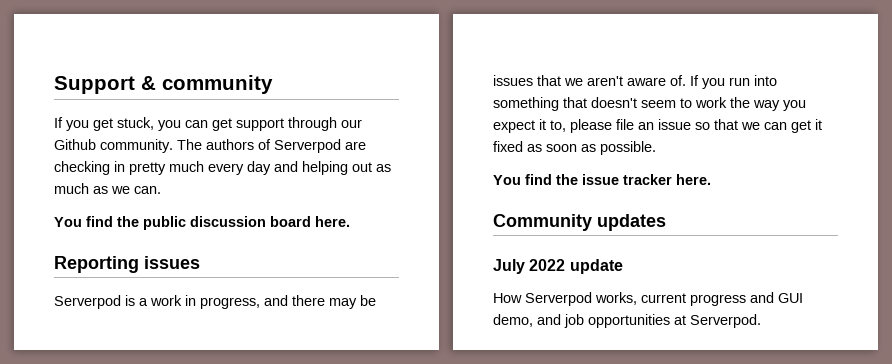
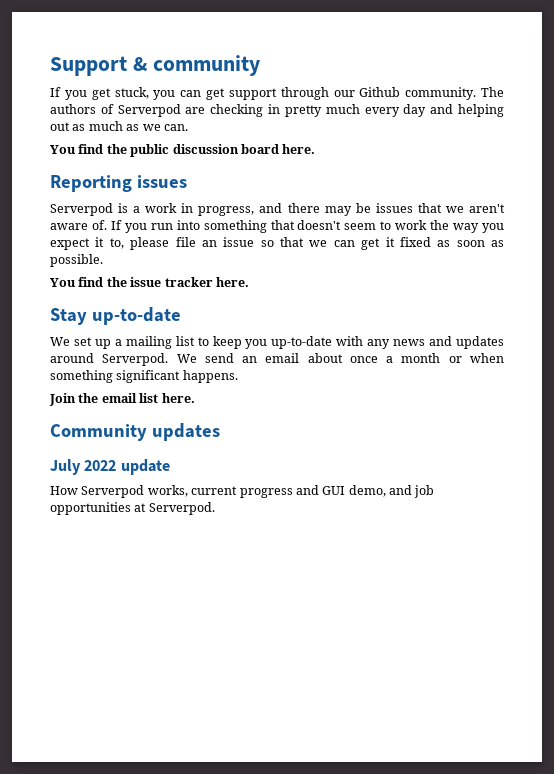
(711, 179) none -> [50,307,181,325] [50,336,505,349] [50,353,504,366] [50,370,238,383] [49,393,195,406] // Stay up-to-date // We set up a mailing list to keep you up-to-date with any news and updates around Serverpod. We send an email about once a month or when something significant happens. // Join the email list here.

